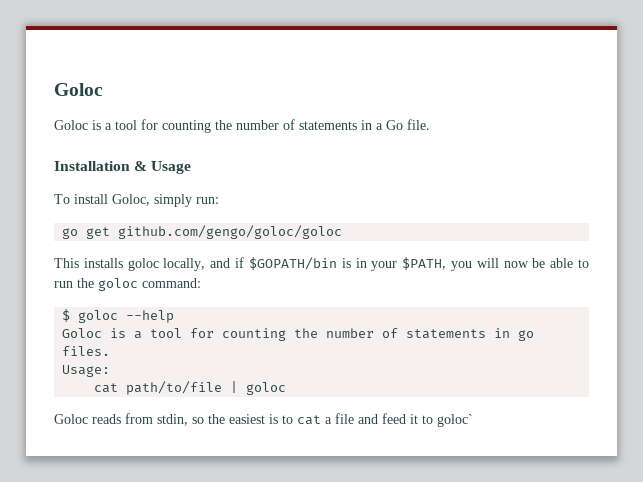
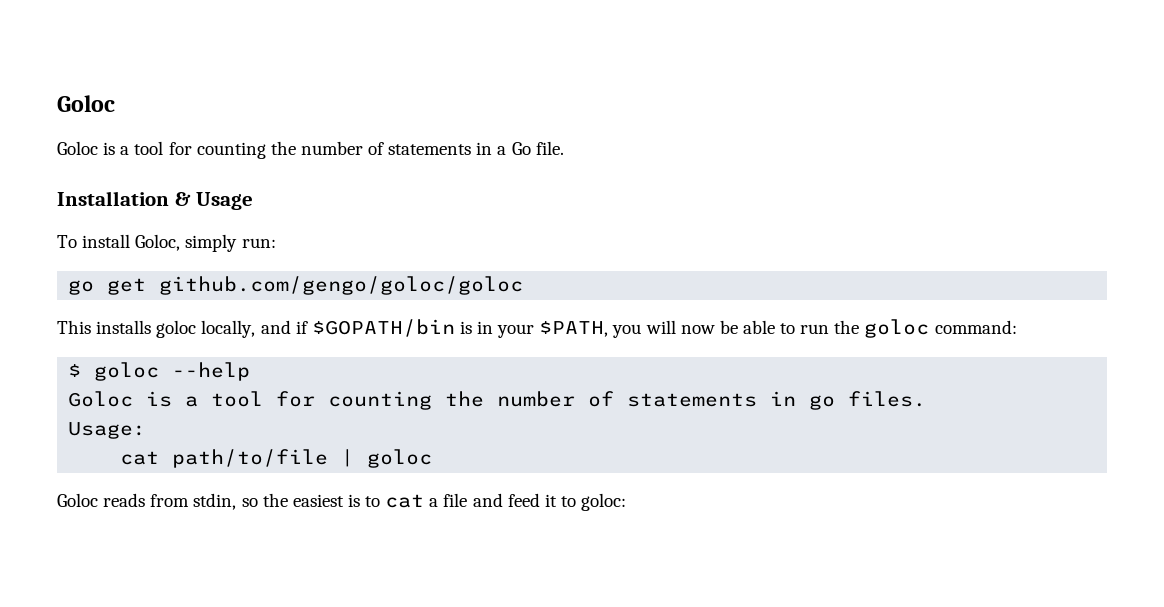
[437,414,473,427] goloc` -> [581,493,627,511] goloc:

